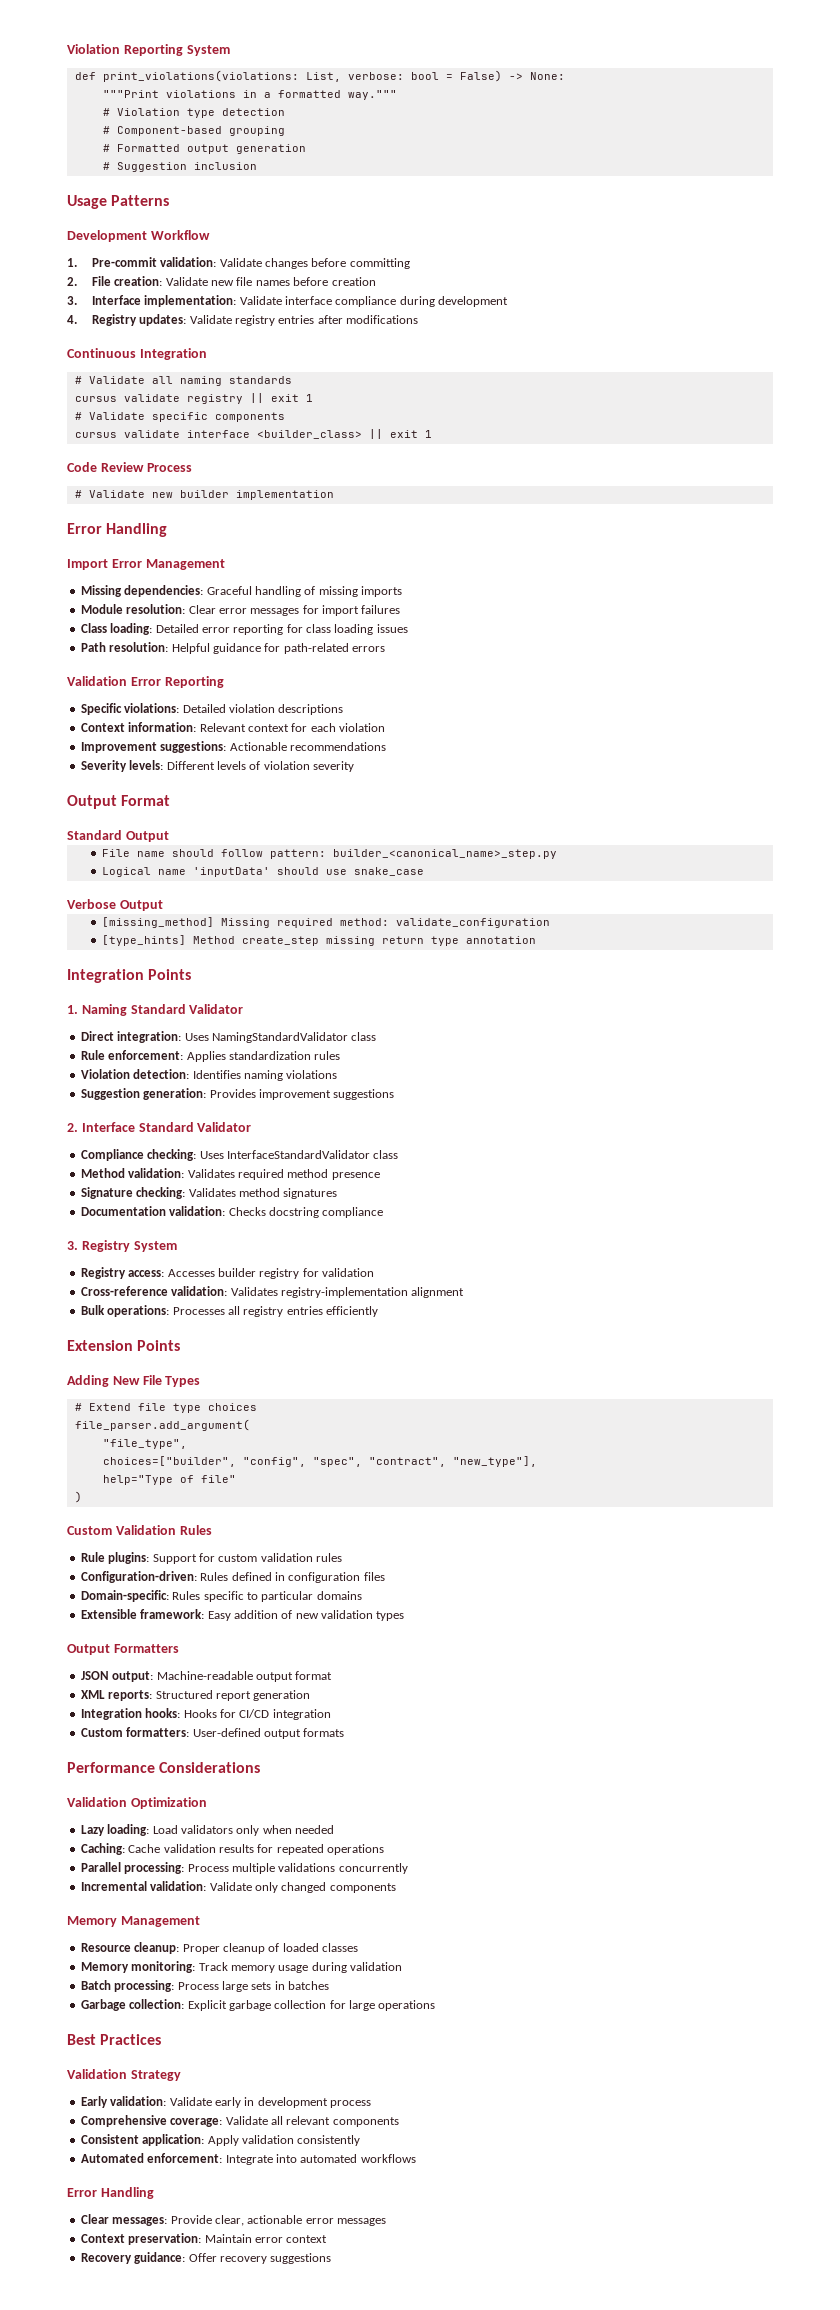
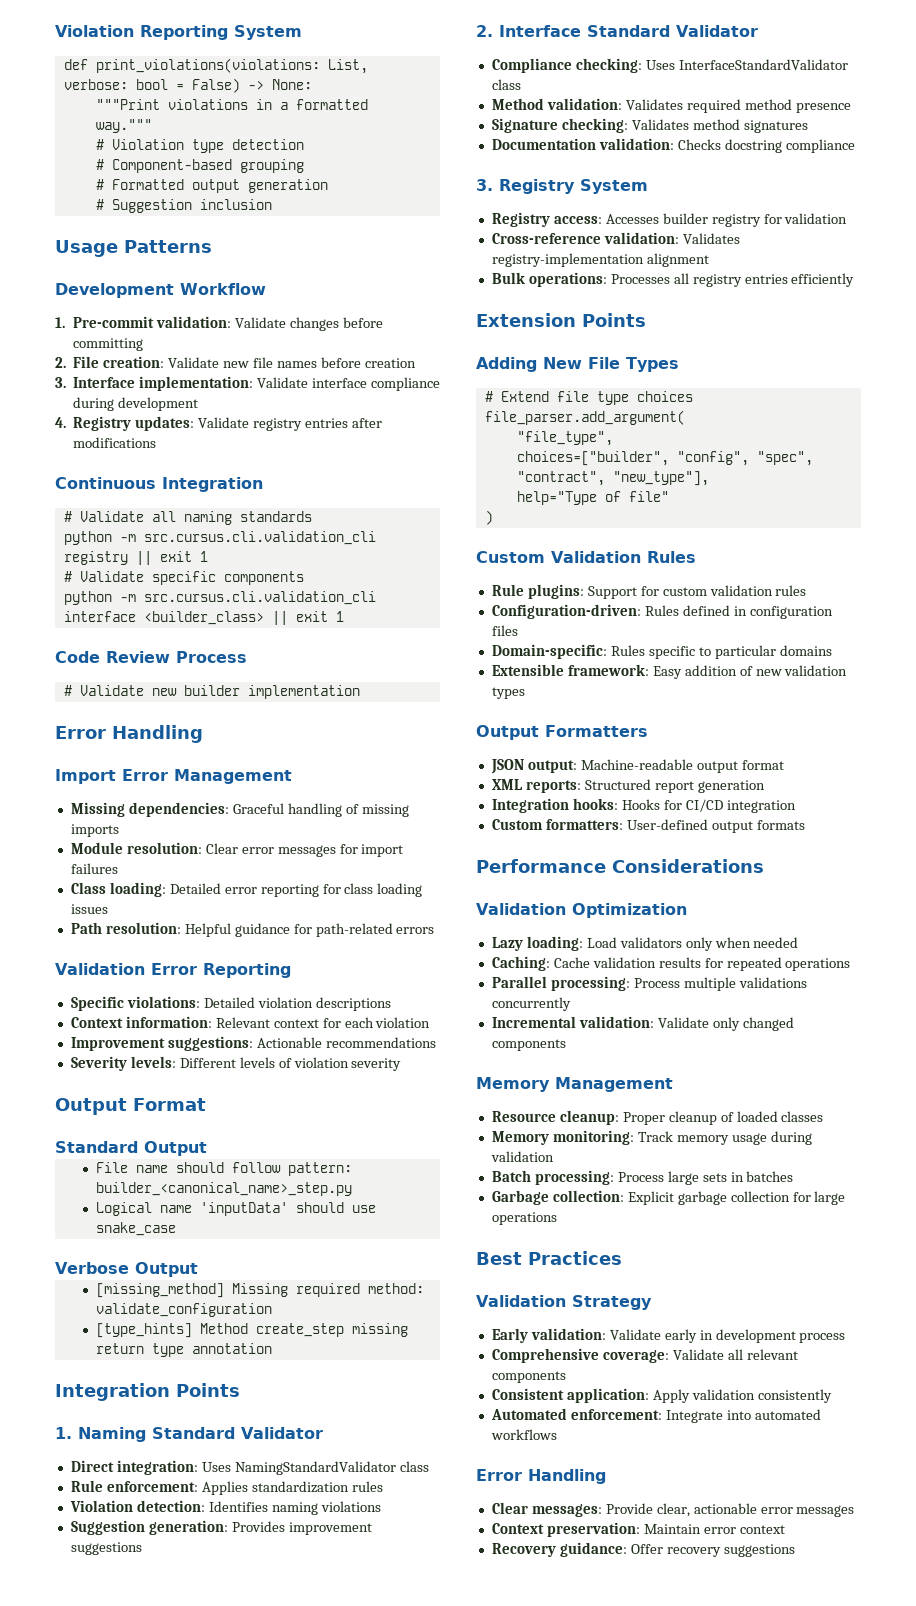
[74,394,180,402] cursus validate -> [63,531,376,545] python -m src.cursus.cli.validation_cli
[74,430,180,438] cursus validate -> [63,591,376,605] python -m src.cursus.cli.validation_cli

